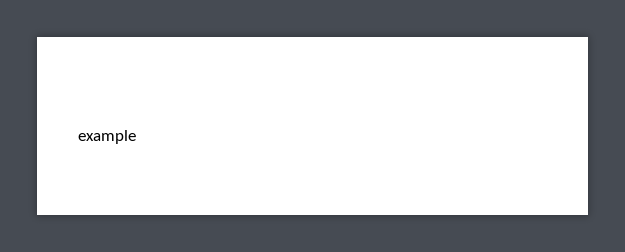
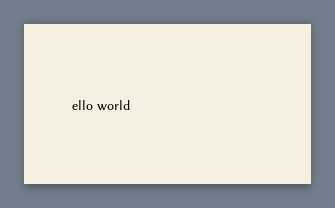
[78,130,136,144] example -> [72,100,130,111] ello world

